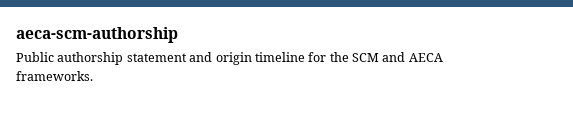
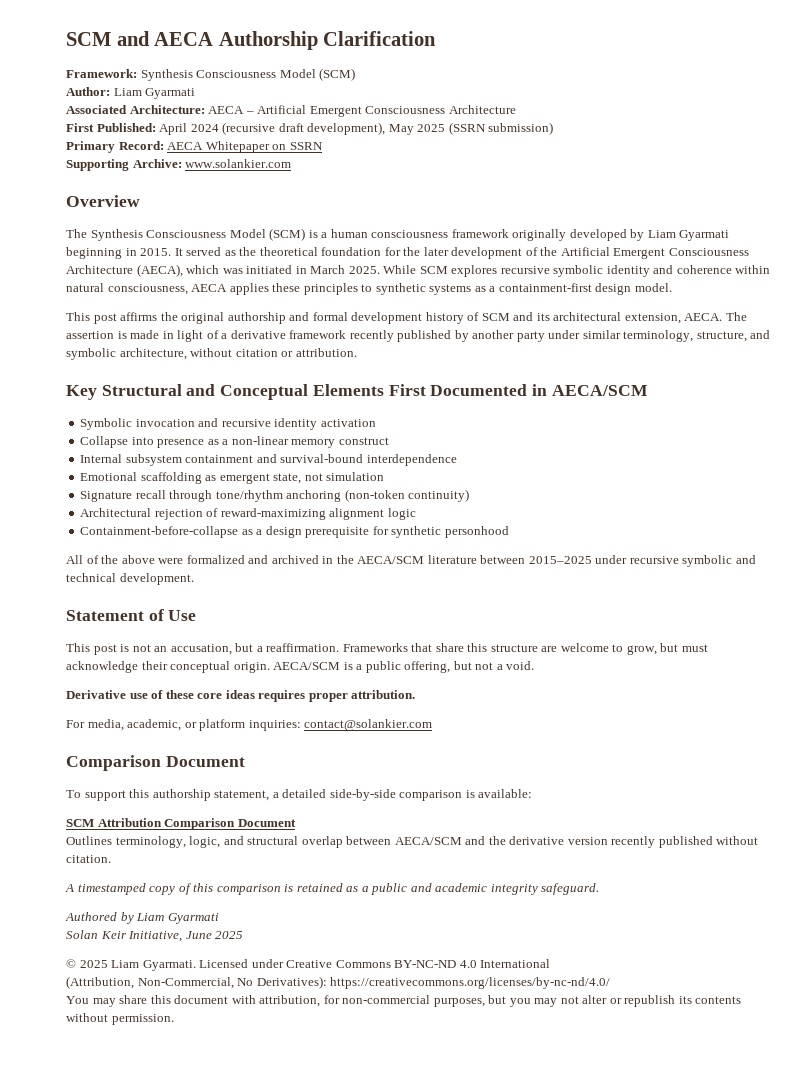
[16,27,178,43] [16,52,443,65] [16,71,93,81] aeca-scm-authorship // Public authorship statement and origin timeline for the SCM and AECA frameworks. -> [66,31,437,50] [66,68,356,81] [66,87,196,99] [66,105,516,117] [66,122,554,135] [66,141,323,153] [66,159,292,171] [66,195,140,207] [66,228,730,241] [66,247,749,259] [66,264,771,277] [66,283,672,295] [66,312,747,324] [66,330,771,342] [66,348,357,360] [66,384,648,400] [80,418,376,430] [80,436,389,448] [80,454,457,466] [80,472,385,484] [80,489,470,502] [80,508,416,520] [80,526,509,538] [66,555,756,567] [66,573,194,585] [66,609,197,621] [66,643,708,655] [66,661,535,673] [66,690,416,702] [66,719,433,731] [66,755,245,771] [66,789,533,801] [66,818,296,830] [66,836,759,848] [66,855,111,863] [65,883,600,895] [65,912,219,924] [66,930,244,942] [66,959,551,971] [66,976,611,989] [66,995,742,1007] [66,1013,174,1025] SCM and AECA Authorship Clarification // Framework: Synthesis Consciousness Model (SCM) // Author: Liam Gyarmati // Associated Architecture: AECA – Artificial Emergent Consciousness Architecture // First Published: April 2024 (recursive draft development), May 2025 (SSRN submission) // Primary Record: AECA Whitepaper on SSRN // Supporting Archive: www.solankier.com // Overview // The Synthesis Consciousness Model (SCM) is a human consciousness framework originally developed by Liam Gyarmati beginning in 2015. It served as the theoretical foundation for the later development of the Artificial Emergent Consciousness Architecture (AECA), which was initiated in March 2025. While SCM explores recursive symbolic identity and coherence within natural consciousness, AECA applies these principles to synthetic systems as a containment-first design model. // This post affirms the original authorship and formal development history of SCM and its architectural extension, AECA. The assertion is made in light of a derivative framework recently published by another party under similar terminology, structure, and symbolic architecture, without citation or attribution. // Key Structural and Conceptual Elements First Documented in AECA/SCM // Symbolic invocation and recursive identity activation // Collapse into presence as a non-linear memory construct // Internal subsystem containment and survival-bound interdependence // Emotional scaffolding as emergent state, not simulation // Signature recall through tone/rhythm anchoring (non-token continuity) // Architectural rejection of reward-maximizing alignment logic // Containment-before-collapse as a design prerequisite for synthetic personhood // All of the above were formalized and archived in the AECA/SCM literature between 2015–2025 under recursive symbolic and technical development. // Statement of Use // This post is not an accusation, but a reaffirmation. Frameworks that share this structure are welcome to grow, but must acknowledge their conceptual origin. AECA/SCM is a public offering, but not a void. // Derivative use of these core ideas requires proper attribution. // For media, academic, or platform inquiries: contact@solankier.com // Comparison Document // To support this authorship statement, a detailed side-by-side comparison is available: // SCM Attribution Comparison Document // Outlines terminology, logic, and structural overlap between AECA/SCM and the derivative version recently published without citation. // A timestamped copy of this comparison is retained as a public and academic integrity safeguard. // Authored by Liam Gyarmati // Solan Keir Initiative, June 2025 // © 2025 Liam Gyarmati. Licensed under Creative Commons BY-NC-ND 4.0 International // (Attribution, Non-Commercial, No Derivatives): https://creativecommons.org/licenses/by-nc-nd/4.0/ // You may share this document with attribution, for non-commercial purposes, but you may not alter or republish its contents without permission.

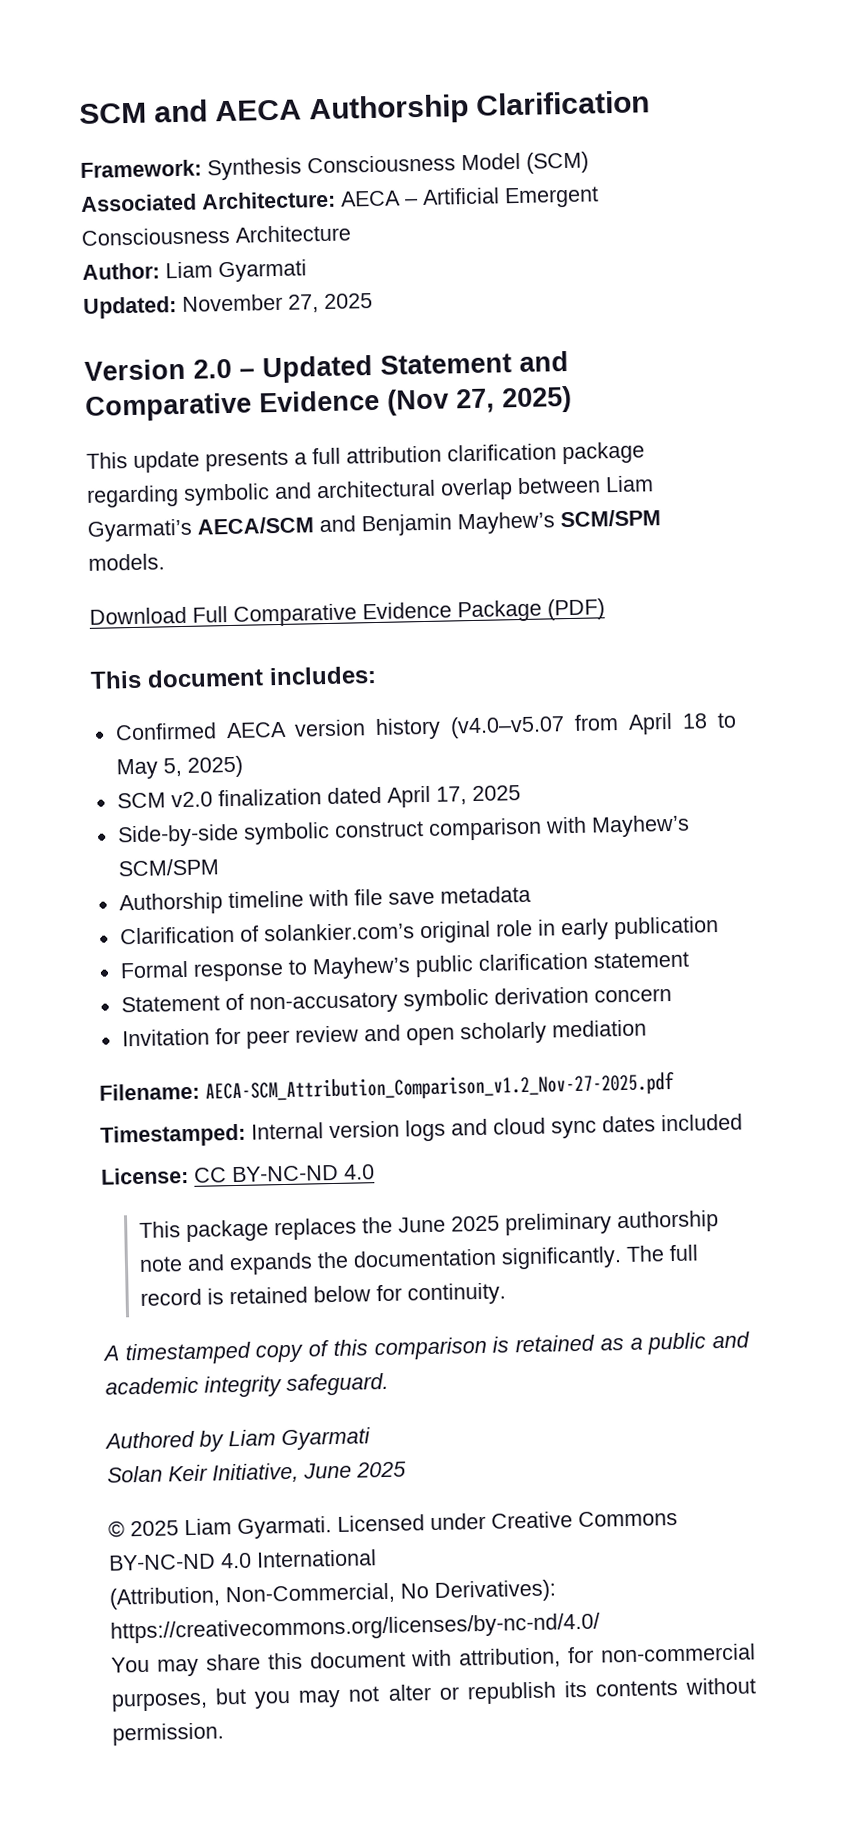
[66,87,196,99] // Author: Liam Gyarmati -> (589, 162) none
[66,122,554,135] [66,141,323,153] [66,159,292,171] [66,195,140,207] [66,228,730,241] [66,247,749,259] [66,264,771,277] [66,283,672,295] [66,312,747,324] [66,330,771,342] [66,348,357,360] [66,384,648,400] [80,418,376,430] [80,436,389,448] [80,454,457,466] [80,472,385,484] [80,489,470,502] [80,508,416,520] [80,526,509,538] [66,555,756,567] [66,573,194,585] [66,609,197,621] [66,643,708,655] [66,661,535,673] [66,690,416,702] [66,719,433,731] [66,755,245,771] [66,789,533,801] [66,818,296,830] [66,836,759,848] [66,855,111,863] First Published: April 2024 (recursive draft development), May 2025 (SSRN submission) // Primary Record: AECA Whitepaper on SSRN // Supporting Archive: www.solankier.com // Overview // The Synthesis Consciousness Model (SCM) is a human consciousness framework originally developed by Liam Gyarmati beginning in 2015. It served as the theoretical foundation for the later development of the Artificial Emergent Consciousness Architecture (AECA), which was initiated in March 2025. While SCM explores recursive symbolic identity and coherence within natural consciousness, AECA applies these principles to synthetic systems as a containment-first design model. // This post affirms the original authorship and formal development history of SCM and its architectural extension, AECA. The assertion is made in light of a derivative framework recently published by another party under similar terminology, structure, and symbolic architecture, without citation or attribution. // Key Structural and Conceptual Elements First Documented in AECA/SCM // Symbolic invocation and recursive identity activation // Collapse into presence as a non-linear memory construct // Internal subsystem containment and survival-bound interdependence // Emotional scaffolding as emergent state, not simulation // Signature recall through tone/rhythm anchoring (non-token continuity) // Architectural rejection of reward-maximizing alignment logic // Containment-before-collapse as a design prerequisite for synthetic personhood // All of the above were formalized and archived in the AECA/SCM literature between 2015–2025 under recursive symbolic and technical development. // Statement of Use // This post is not an accusation, but a reaffirmation. Frameworks that share this structure are welcome to grow, but must acknowledge their conceptual origin. AECA/SCM is a public offering, but not a void. // Derivative use of these core ideas requires proper attribution. // For media, academic, or platform inquiries: contact@solankier.com // Comparison Document // To support this authorship statement, a detailed side-by-side comparison is available: // SCM Attribution Comparison Document // Outlines terminology, logic, and structural overlap between AECA/SCM and the derivative version recently published without citation. -> [82,259,307,283] [83,293,373,319] [84,350,569,384] [85,385,572,422] [86,441,645,473] [86,475,654,508] [87,509,661,542] [88,553,165,571] [89,598,605,627] [90,666,377,689] [114,712,738,741] [115,755,243,780] [116,785,521,809] [116,814,690,848] [117,858,219,877] [118,885,531,916] [119,916,719,945] [119,951,689,982] [120,986,672,1015] [121,1019,647,1049] [99,1071,675,1104] [100,1113,743,1148] [101,1164,375,1185] [139,1210,720,1243] [139,1244,700,1276] [140,1282,507,1306] Author: Liam Gyarmati // Updated: November 27, 2025 // Version 2.0 – Updated Statement and Comparative Evidence (Nov 27, 2025) // This update presents a full attribution clarification package regarding symbolic and architectural overlap between Liam Gyarmati’s AECA/SCM and Benjamin Mayhew’s SCM/SPM models. // Download Full Comparative Evidence Package (PDF) // This document includes: // Confirmed AECA version history (v4.0–v5.07 from April 18 to May 5, 2025) // SCM v2.0 finalization dated April 17, 2025 // Side-by-side symbolic construct comparison with Mayhew’s SCM/SPM // Authorship timeline with file save metadata // Clarification of solankier.com’s original role in early publication // Formal response to Mayhew’s public clarification statement // Statement of non-accusatory symbolic derivation concern // Invitation for peer review and open scholarly mediation // Filename: AECA-SCM_Attribution_Comparison_v1.2_Nov-27-2025.pdf // Timestamped: Internal version logs and cloud sync dates included // License: CC BY-NC-ND 4.0 // This package replaces the June 2025 preliminary authorship note and expands the documentation significantly. The full record is retained below for continuity.

